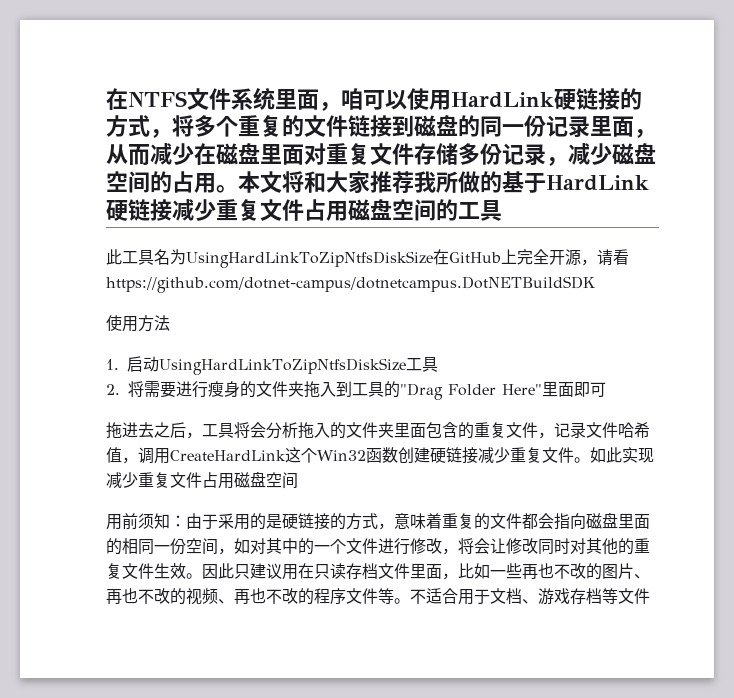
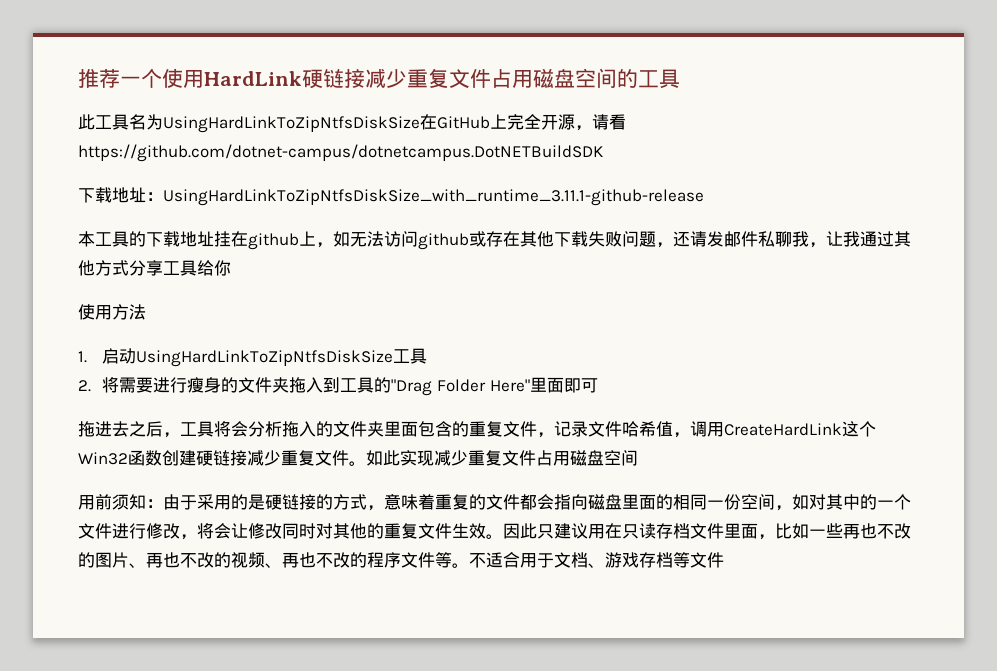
[106,87,642,111] [106,115,656,138] [106,143,656,166] [106,171,546,194] 在NTFS文件系统里面，咱可以使用HardLink硬链接的方式，将多个重复的文件链接到磁盘的同一份记录里面，从而减少在磁盘里面对重复文件存储多份记录，减少磁盘空间的占用。本文将和大家推荐我所做的基于 -> [78,68,204,88] 推荐一个使用
(595, 284) none -> [78,187,704,206] [78,231,911,250] [78,260,231,276] // 下载地址：UsingHardLinkToZipNtfsDiskSize_with_runtime_3.11.1-github-release // 本工具的下载地址挂在github上，如无法访问github或存在其他下载失败问题，还请发邮件私聊我，让我通过其他方式分享工具给你

